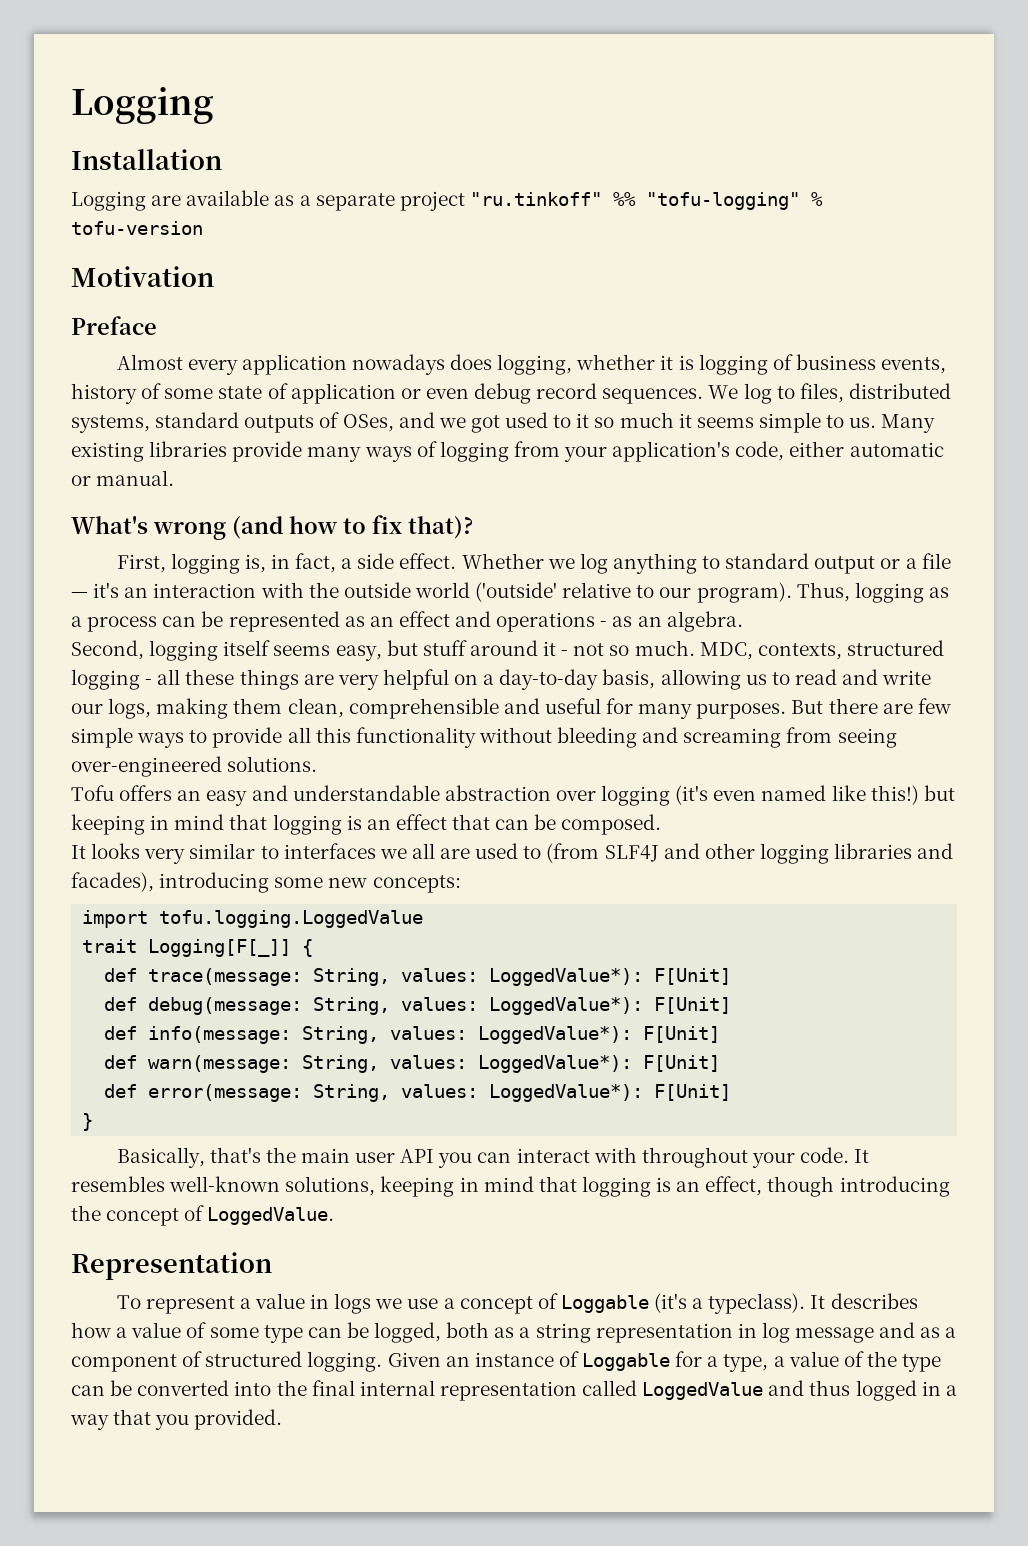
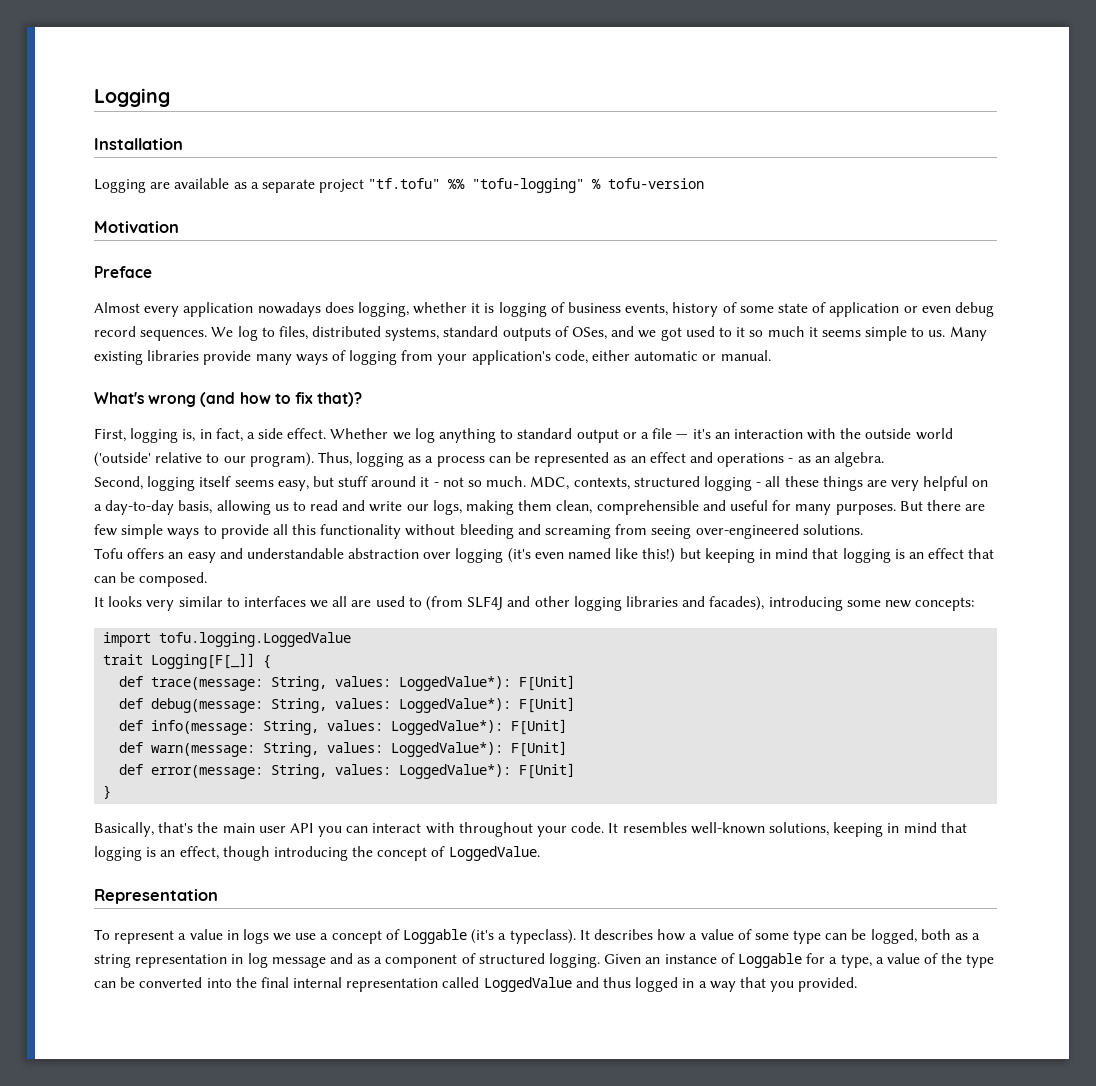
[469,192,602,206] "ru.tinkoff" -> [368,178,441,189] "tf.tofu"

